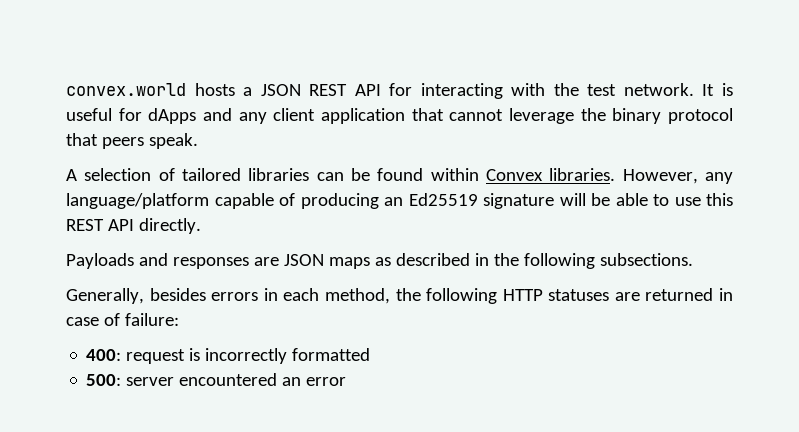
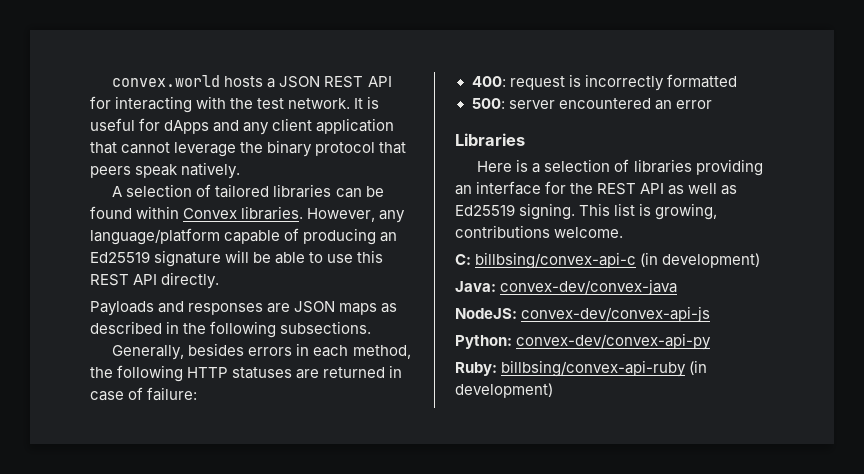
[148,133,198,149] speak. -> [135,162,241,179] speak natively.
(347, 381) none -> [455,133,525,146] [477,159,763,176] [455,181,738,195] [455,203,718,220] [455,225,624,238] [455,252,761,269] [455,279,678,295] [455,306,711,322] [455,333,712,350] [455,360,708,377] [455,383,553,398] // Libraries // Here is a selection of libraries providing an interface for the REST API as well as Ed25519 signing. This list is growing, contributions welcome. // C: billbsing/convex-api-c (in development) // Java: convex-dev/convex-java // NodeJS: convex-dev/convex-api-js // Python: convex-dev/convex-api-py // Ruby: billbsing/convex-api-ruby (in development)

